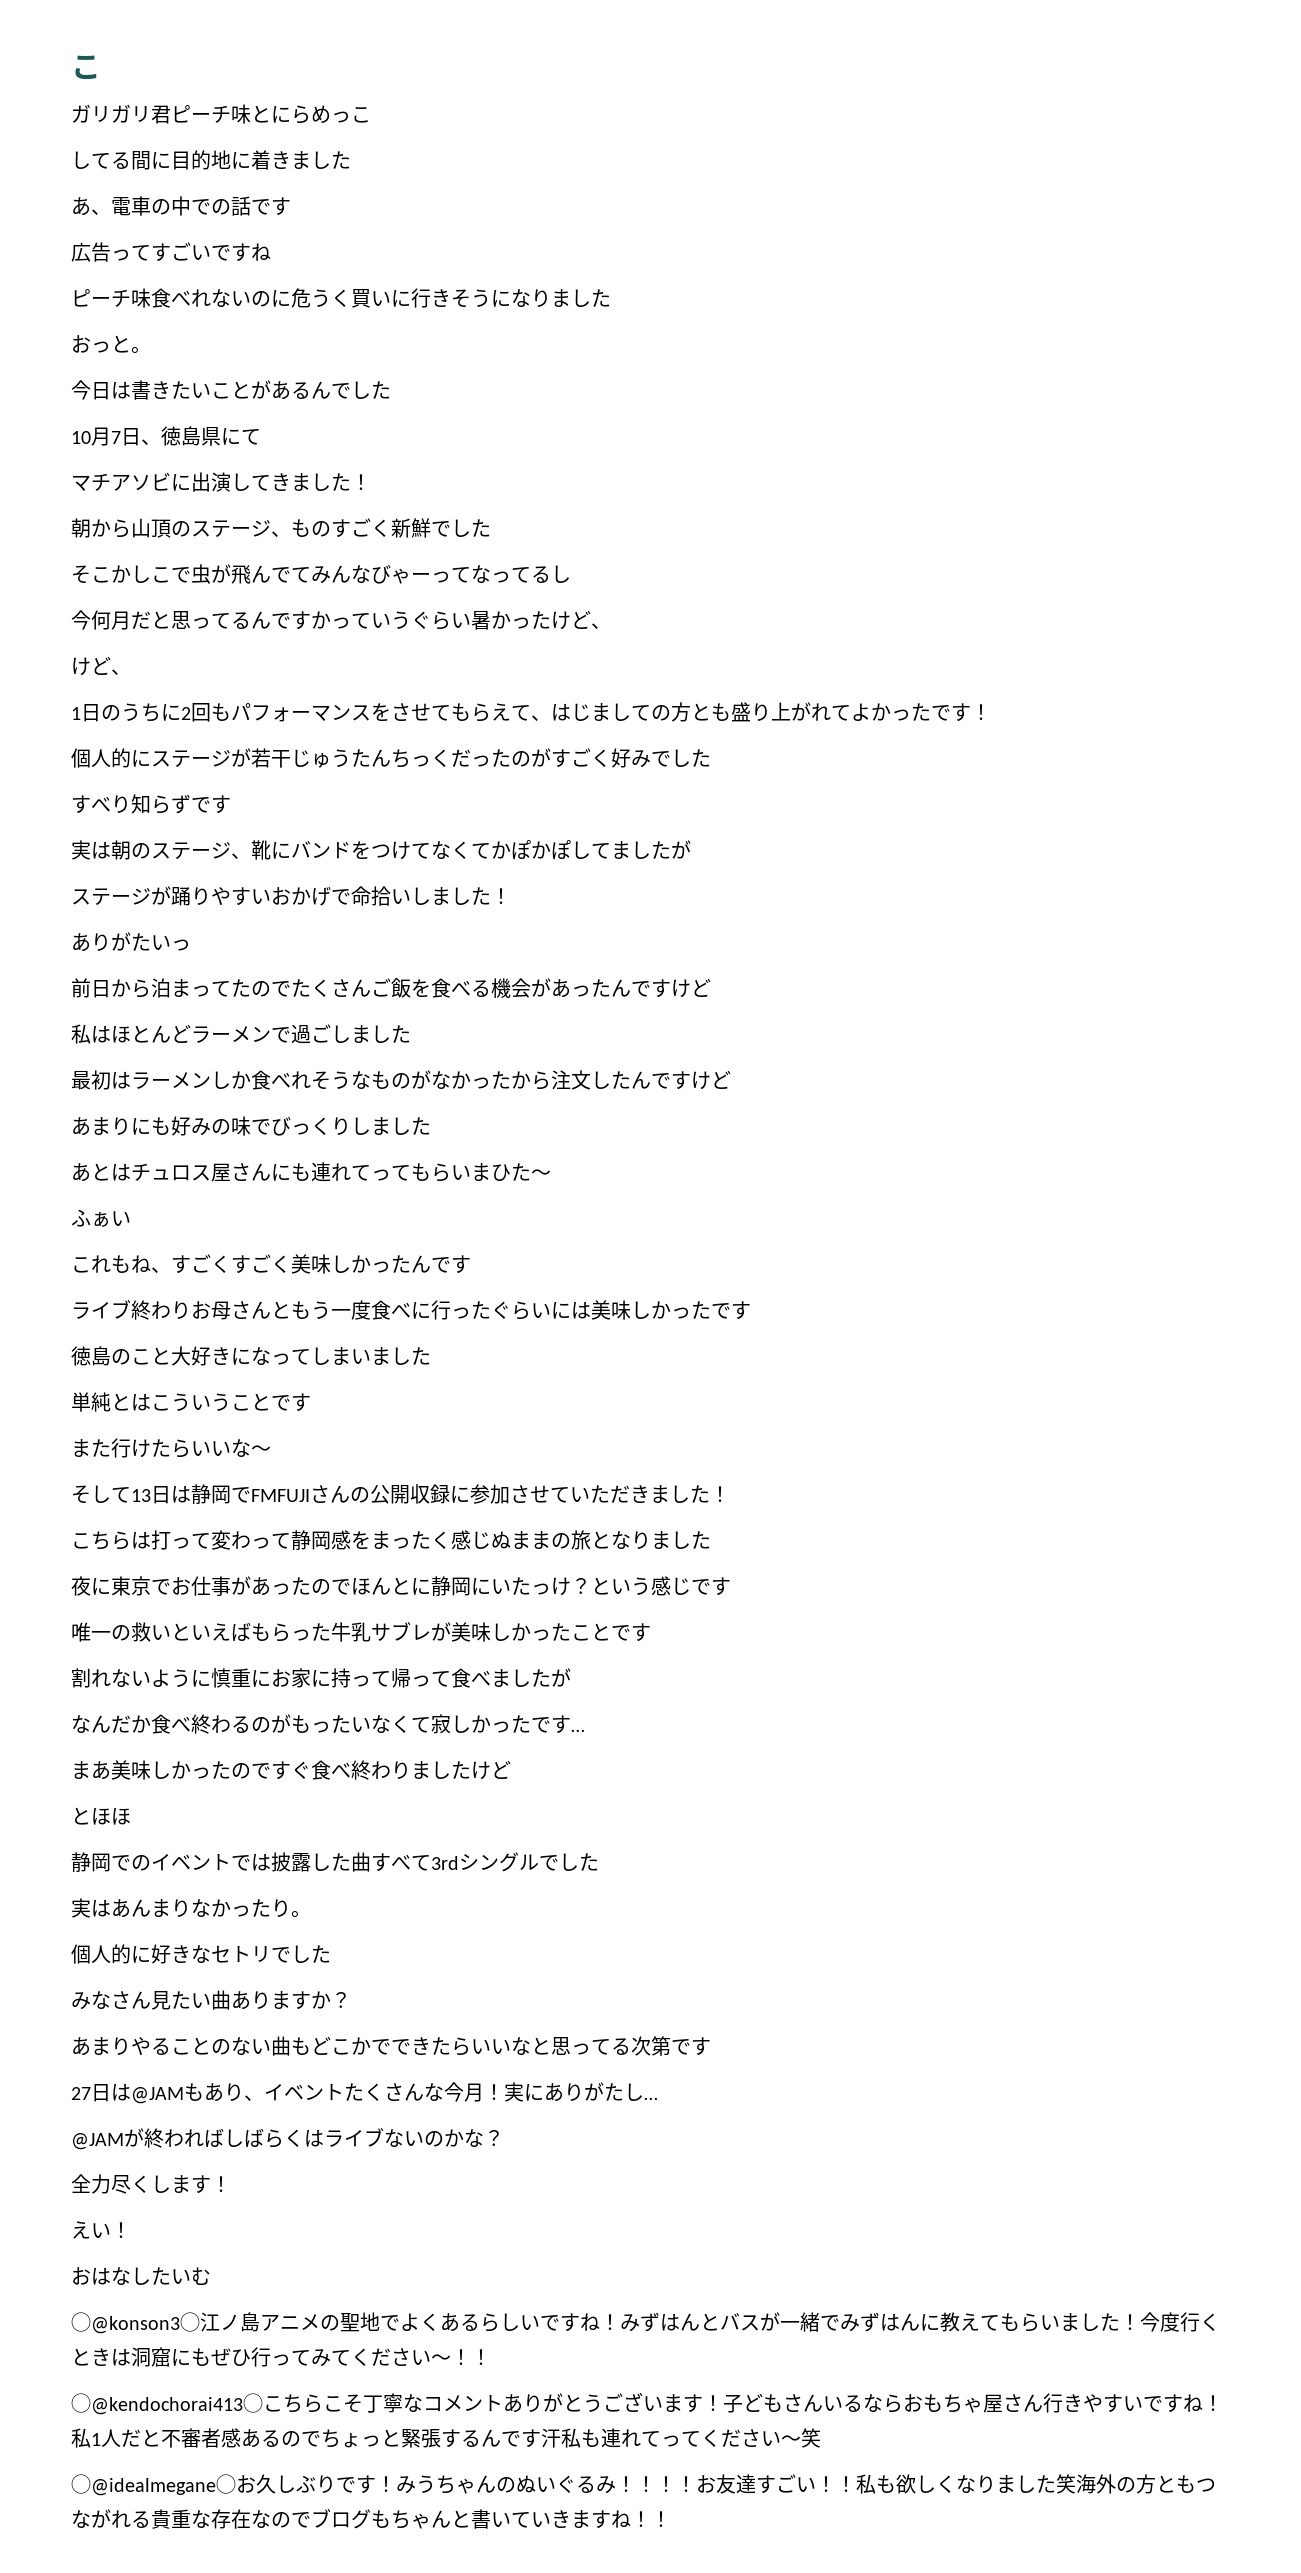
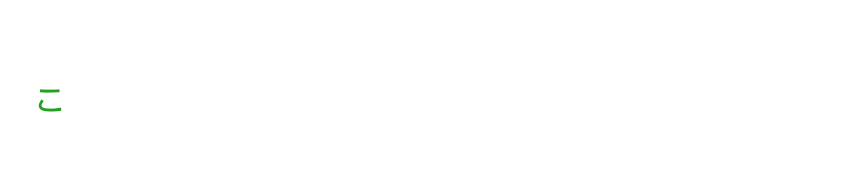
[71,55,101,80] [71,104,371,124] [71,150,351,170] [71,196,291,216] [71,242,271,262] [71,288,611,308] [71,335,151,354] [71,380,391,400] [71,426,261,446] [71,472,371,492] [71,518,491,538] [71,564,571,584] [71,610,611,630] [71,656,131,676] [71,702,991,722] [71,748,711,768] [71,794,231,814] [71,840,691,860] [71,886,511,906] [71,932,191,952] [71,978,711,998] [71,1024,411,1044] [71,1070,731,1090] [71,1116,431,1136] [71,1162,551,1182] [71,1209,131,1227] [71,1254,471,1274] [71,1299,751,1320] [71,1346,431,1366] [71,1392,311,1412] [71,1438,271,1458] [71,1484,730,1504] [71,1530,711,1550] [71,1576,731,1596] [71,1621,651,1642] [71,1668,571,1688] [71,1714,585,1734] [71,1760,511,1780] [71,1807,131,1825] [71,1852,599,1872] [71,1898,311,1918] [71,1944,331,1964] [71,1990,351,2010] [71,2036,711,2056] [71,2082,658,2104] [71,2127,504,2150] [71,2174,231,2194] [71,2221,131,2239] [71,2267,211,2285] [71,2312,1220,2334] [71,2347,491,2367] [71,2392,1223,2415] [71,2428,821,2448] [71,2474,1216,2496] [71,2508,671,2529] こ // ガリガリ君ピーチ味とにらめっこ // してる間に目的地に着きました // あ、電車の中での話です // 広告ってすごいですね // ピーチ味食べれないのに危うく買いに行きそうになりました // おっと。 // 今日は書きたいことがあるんでした // 10月7日、徳島県にて // マチアソビに出演してきました！ // 朝から山頂のステージ、ものすごく新鮮でした // そこかしこで虫が飛んでてみんなびゃーってなってるし // 今何月だと思ってるんですかっていうぐらい暑かったけど、 // けど、 // 1日のうちに2回もパフォーマンスをさせてもらえて、はじましての方とも盛り上がれてよかったです！ // 個人的にステージが若干じゅうたんちっくだったのがすごく好みでした // すべり知らずです // 実は朝のステージ、靴にバンドをつけてなくてかぽかぽしてましたが // ステージが踊りやすいおかげで命拾いしました！ // ありがたいっ // 前日から泊まってたのでたくさんご飯を食べる機会があったんですけど // 私はほとんどラーメンで過ごしました // 最初はラーメンしか食べれそうなものがなかったから注文したんですけど // あまりにも好みの味でびっくりしました // あとはチュロス屋さんにも連れてってもらいまひた〜 // ふぁい // これもね、すごくすごく美味しかったんです // ライブ終わりお母さんともう一度食べに行ったぐらいには美味しかったです // 徳島のこと大好きになってしまいました // 単純とはこういうことです // また行けたらいいな〜 // そして13日は静岡でFMFUJIさんの公開収録に参加させていただきました！ // こちらは打って変わって静岡感をまったく感じぬままの旅となりました // 夜に東京でお仕事があったのでほんとに静岡にいたっけ？という感じです // 唯一の救いといえばもらった牛乳サブレが美味しかったことです // 割れないように慎重にお家に持って帰って食べましたが // なんだか食べ終わるのがもったいなくて寂しかったです… // まあ美味しかったのですぐ食べ終わりましたけど // とほほ // 静岡でのイベントでは披露した曲すべて3rdシングルでした // 実はあんまりなかったり。 // 個人的に好きなセトリでした // みなさん見たい曲ありますか？ // あまりやることのない曲もどこかでできたらいいなと思ってる次第です // 27日は@JAMもあり、イベントたくさんな今月！実にありがたし… // @JAMが終わればしばらくはライブないのかな？ // 全力尽くします！ // えい！ // おはなしたいむ // ◯@konson3◯江ノ島アニメの聖地でよくあるらしいですね！みずはんとバスが一緒でみずはんに教えてもらいました！今度行くときは洞窟にもぜひ行ってみてください〜！！ // ◯@kendochorai413◯こちらこそ丁寧なコメントありがとうございます！子どもさんいるならおもちゃ屋さん行きやすいですね！私1人だと不審者感あるのでちょっと緊張するんです汗私も連れてってください〜笑 // ◯@idealmegane◯お久しぶりです！みうちゃんのぬいぐるみ！！！！お友達すごい！！私も欲しくなりました笑海外の方ともつながれる貴重な存在なのでブログもちゃんと書いていきますね！！ -> [34,89,66,112] こ

